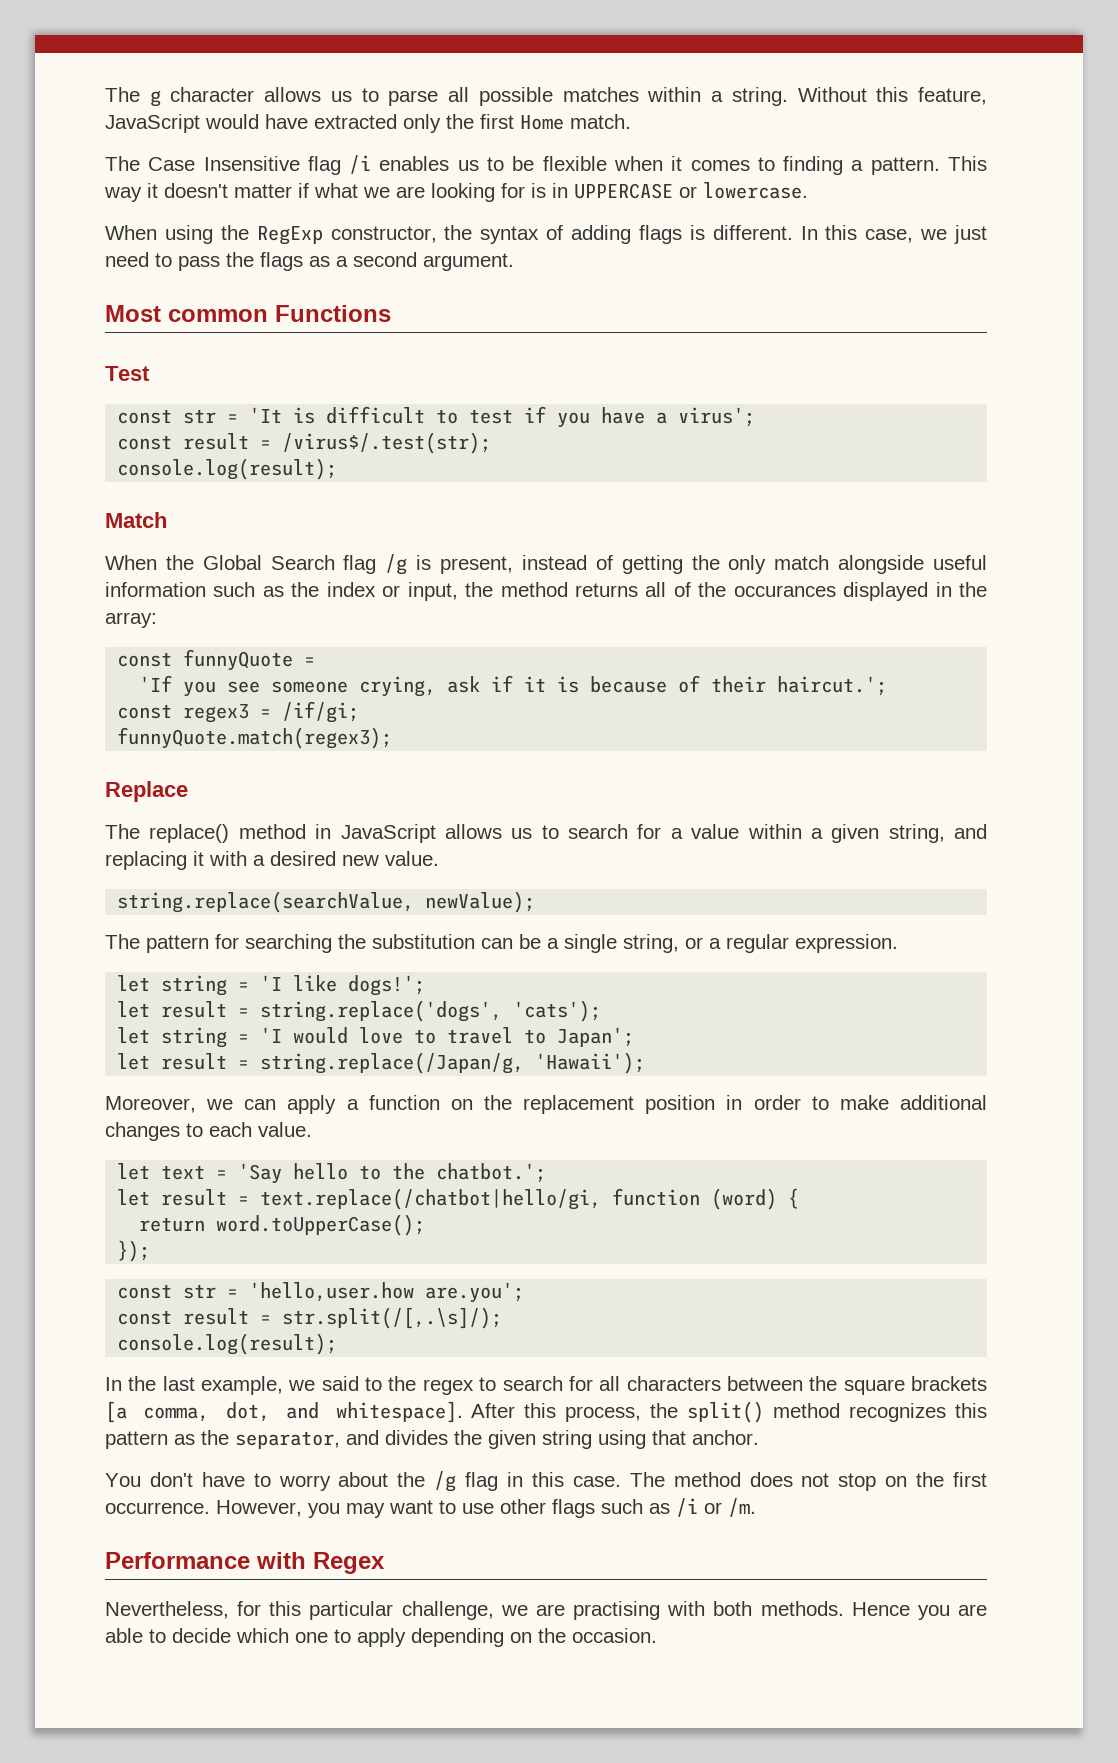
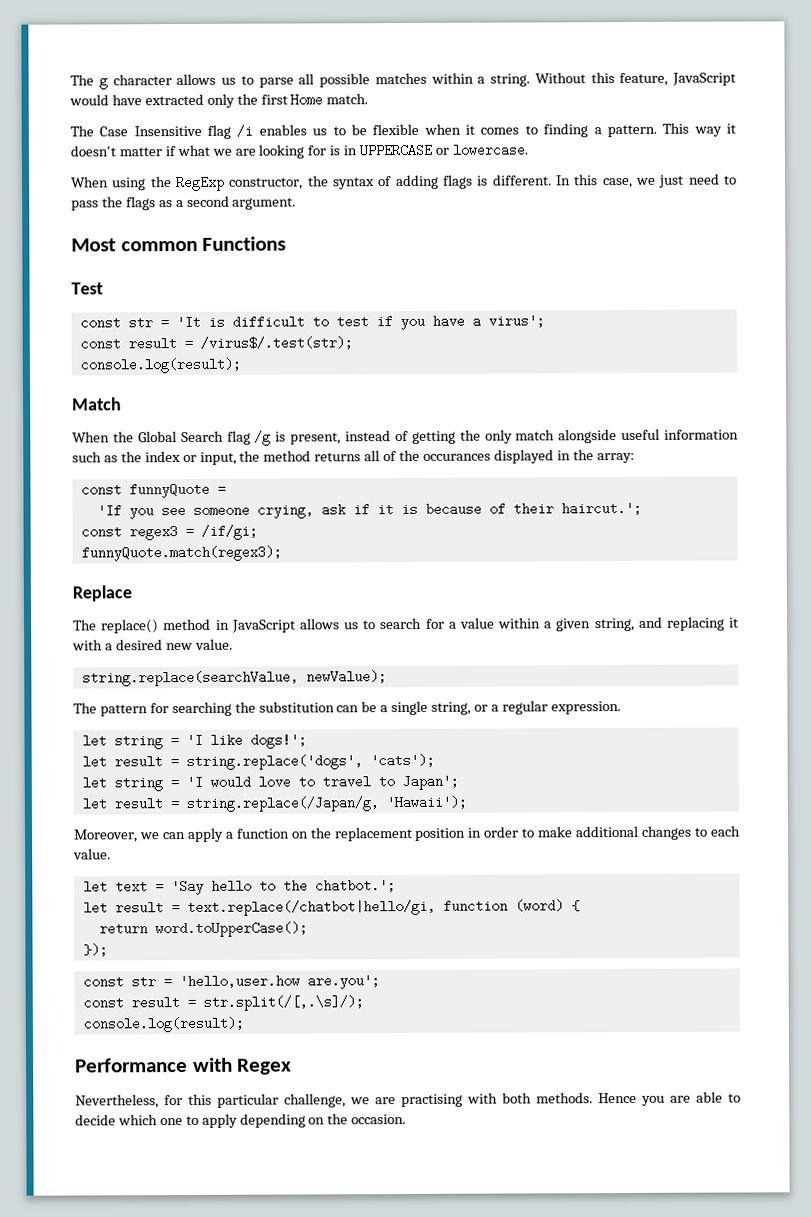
[105,1376,988,1395] [105,1401,987,1423] [105,1430,759,1449] [105,1471,988,1492] [105,1498,756,1518] // In the last example, we said to the regex to search for all characters between the square brackets [a comma, dot, and whitespace]. After this process, the split() method recognizes this pattern as the separator, and divides the given string using that anchor. // You don't have to worry about the /g flag in this case. The method does not stop on the first occurrence. However, you may want to use other flags such as /i or /m. -> (244, 1024) none

